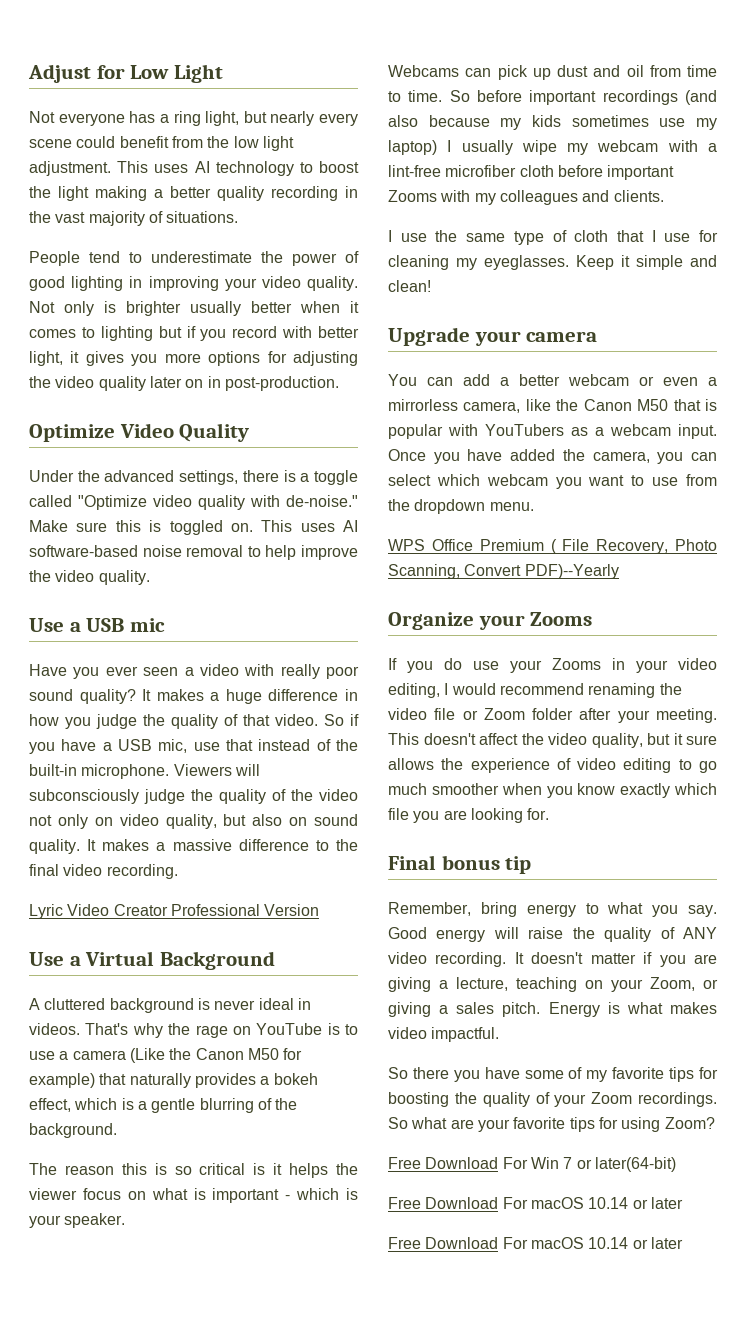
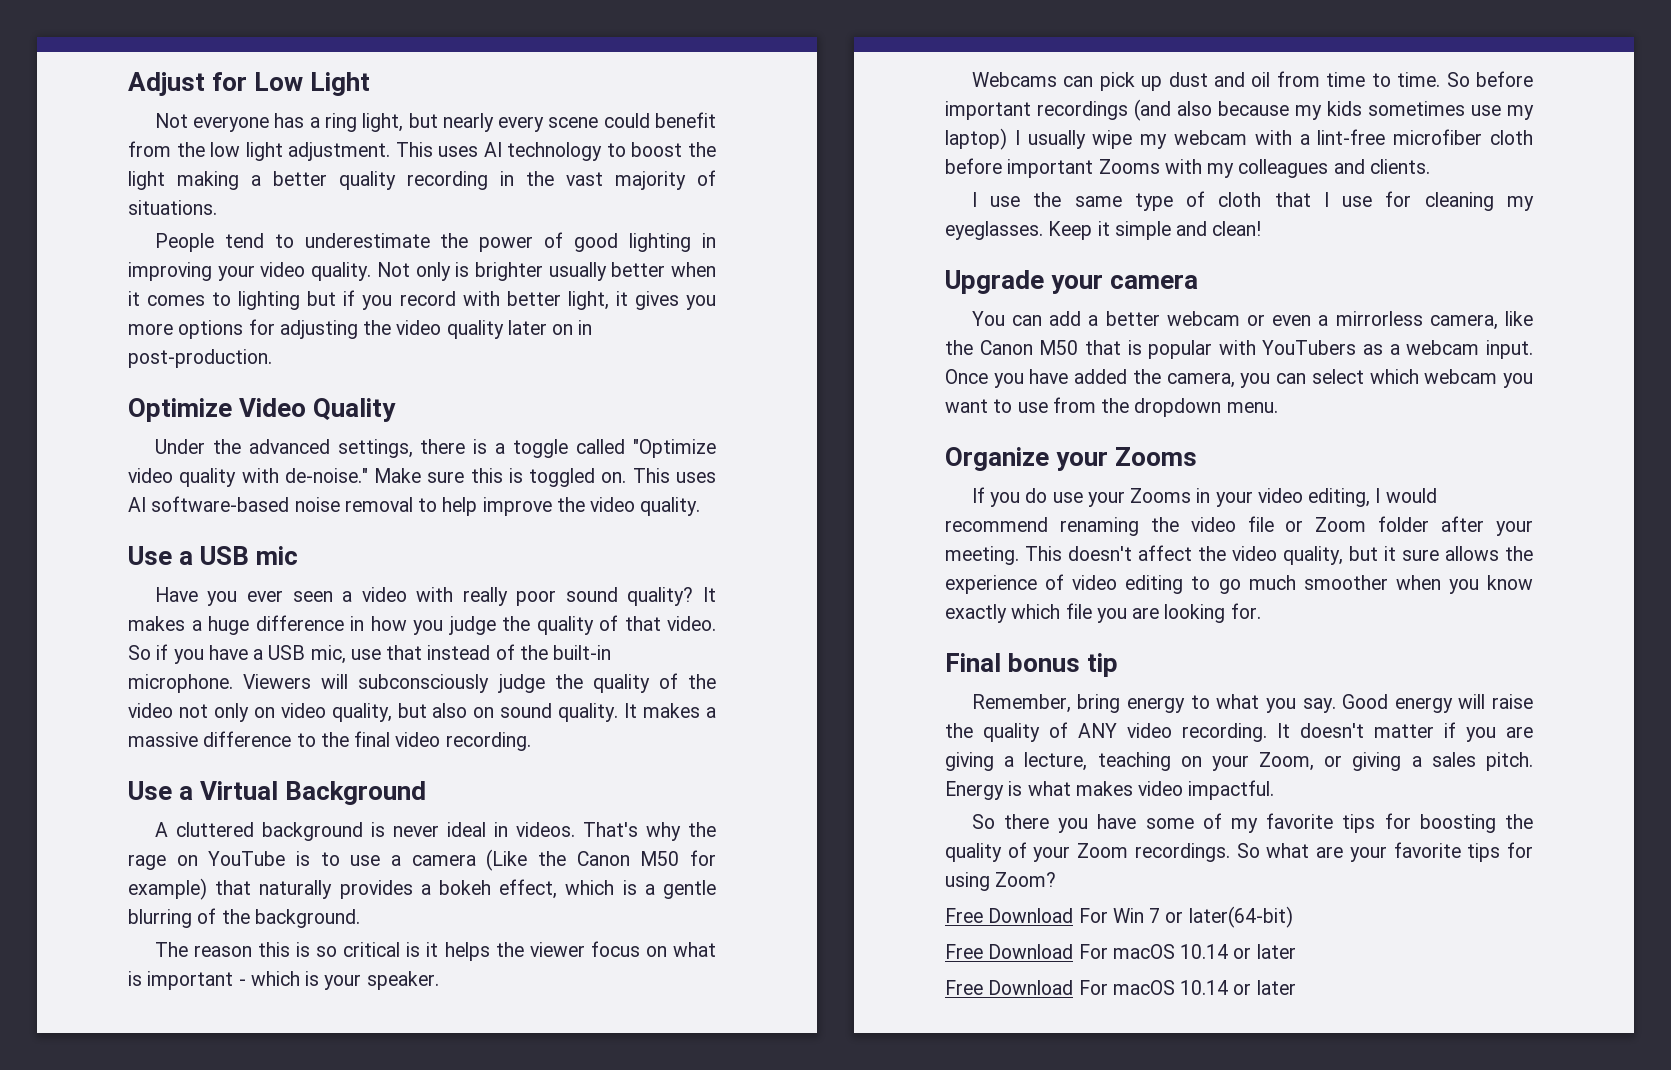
[29,904,320,919] // Lyric Video Creator Professional Version -> (531, 741) none
[388,539,717,554] [388,564,619,579] // WPS Office Premium ( File Recovery, Photo Scanning, Convert PDF)--Yearly -> (1278, 407) none

